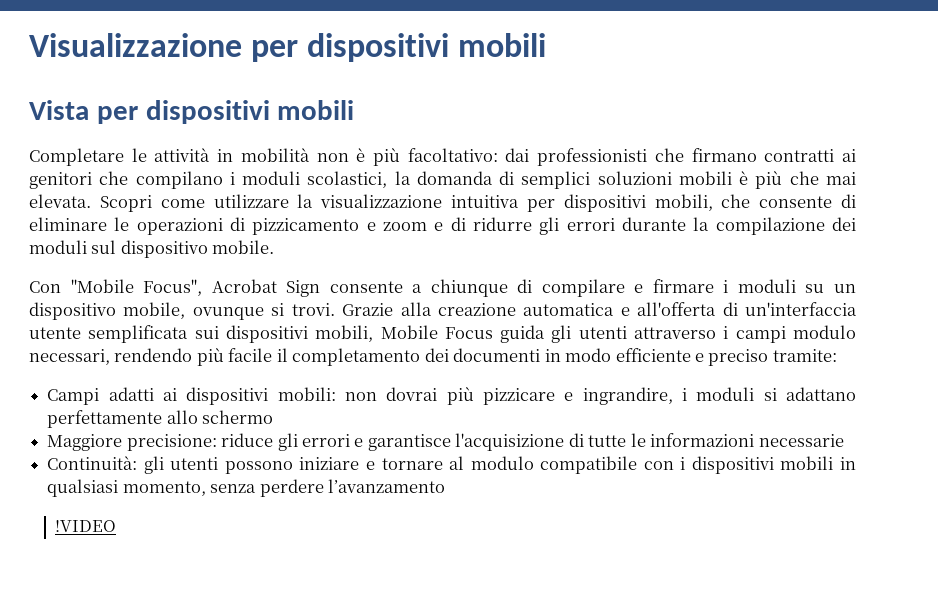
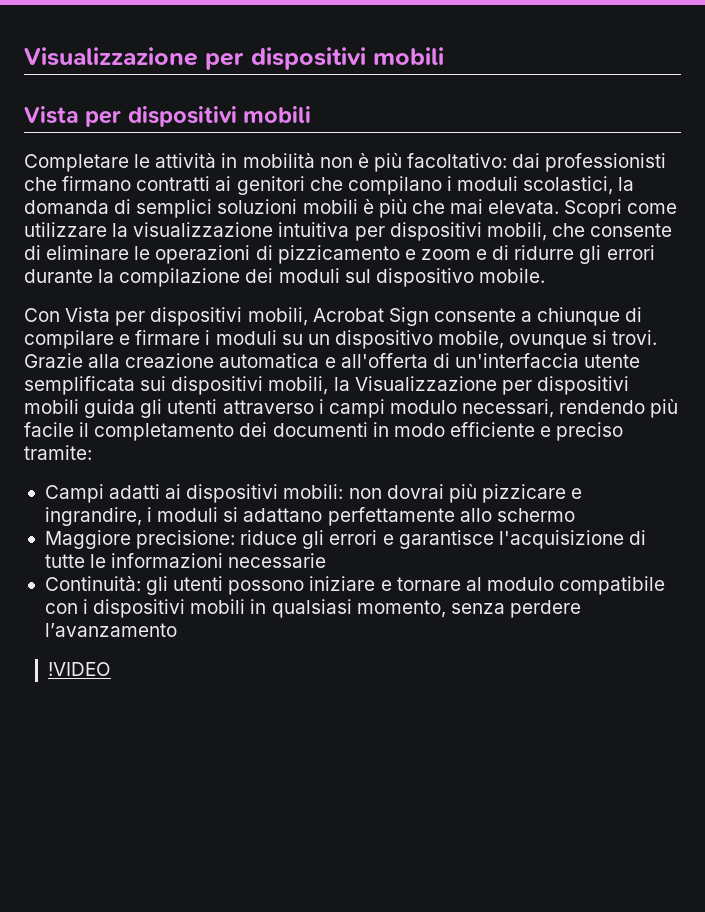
[70,279,203,296] "Mobile Focus", -> [65,307,308,326] Vista per dispositivi mobili,
[380,325,493,339] Mobile Focus -> [333,376,629,395] [24,399,79,414] la Visualizzazione per dispositivi mobili

